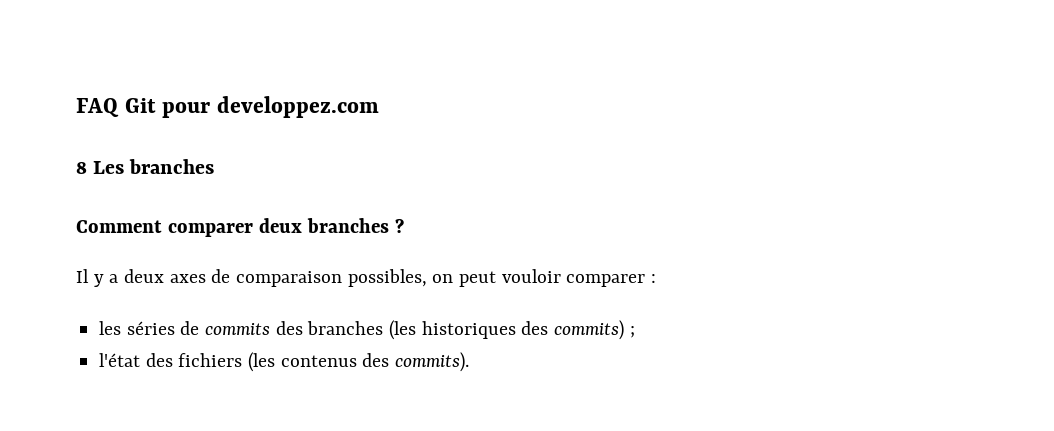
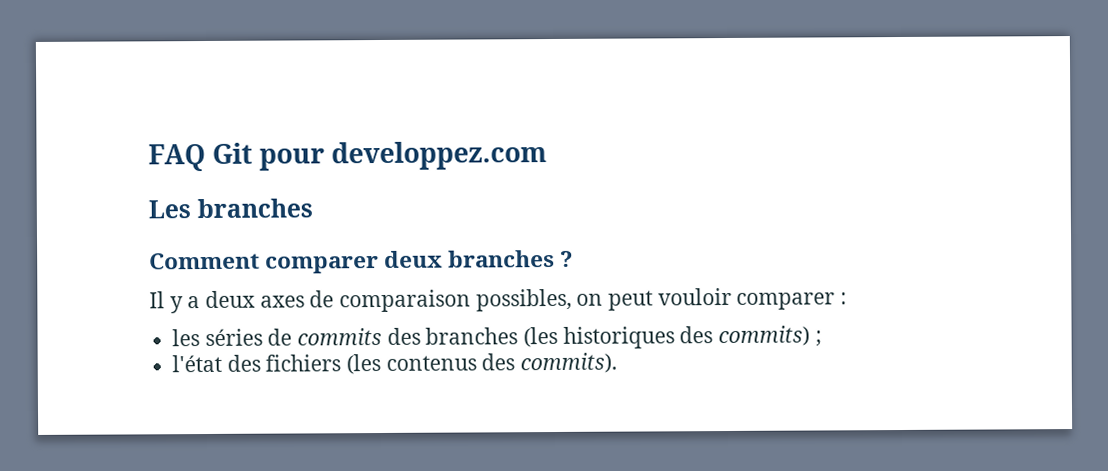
[76,161,87,174] 8 -> (548, 156) none

